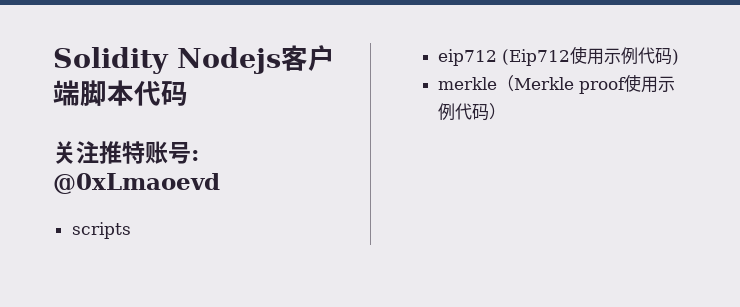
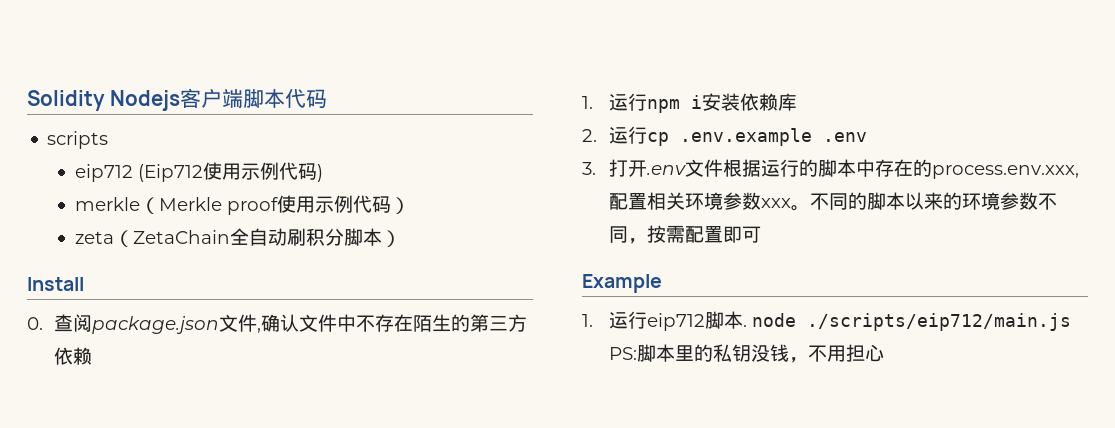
[53,141,199,164] [53,173,220,194] // 关注推特账号: @0xLmaoevd -> (327, 98) none
(507, 111) none -> [74,228,401,247] [27,277,84,291] [27,314,528,334] [54,347,93,365] [582,93,798,113] [582,126,868,146] [582,159,1080,179] [609,192,1058,211] [609,225,762,244] [582,274,662,293] [582,311,1072,331] [609,344,885,363] // zeta（ZetaChain全自动刷积分脚本） // Install // 0.查阅package.json文件,确认文件中不存在陌生的第三方依赖 // 1.运行npm i安装依赖库 // 2.运行cp .env.example .env // 3.打开.env文件根据运行的脚本中存在的process.env.xxx,配置相关环境参数xxx。不同的脚本以来的环境参数不同，按需配置即可 // Example // 1.运行eip712脚本. node ./scripts/eip712/main.js PS:脚本里的私钥没钱，不用担心

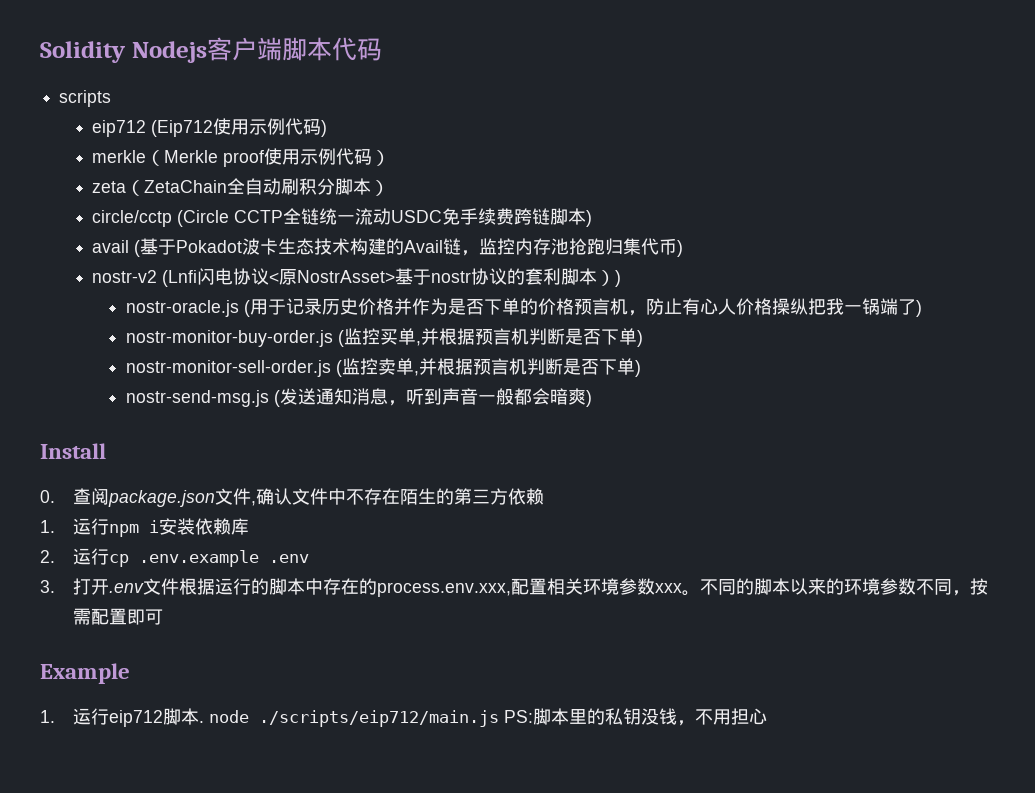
(401, 238) none -> [92,208,593,227] [92,238,684,257] [92,268,622,287] [125,298,922,317] [125,328,643,347] [125,358,641,377] [125,388,592,407] // circle/cctp (Circle CCTP全链统一流动USDC免手续费跨链脚本) // avail (基于Pokadot波卡生态技术构建的Avail链，监控内存池抢跑归集代币) // nostr-v2 (Lnfi闪电协议<原NostrAsset>基于nostr协议的套利脚本）) // nostr-oracle.js (用于记录历史价格并作为是否下单的价格预言机，防止有心人价格操纵把我一锅端了) // nostr-monitor-buy-order.js (监控买单,并根据预言机判断是否下单) // nostr-monitor-sell-order.js (监控卖单,并根据预言机判断是否下单) // nostr-send-msg.js (发送通知消息，听到声音一般都会暗爽)

